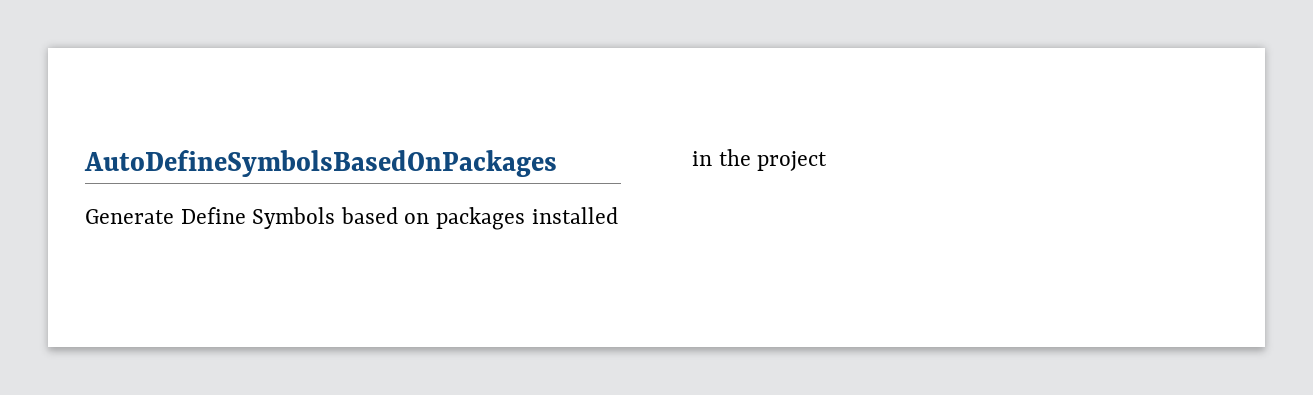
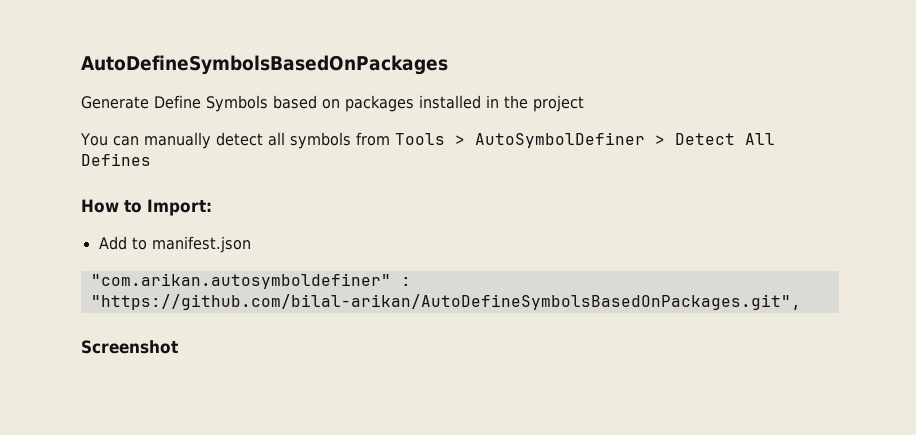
(828, 161) none -> [80,132,775,149] [81,153,151,166] [81,199,212,216] [98,236,251,253] [90,273,411,289] [90,294,801,310] [81,340,178,354] // You can manually detect all symbols from Tools > AutoSymbolDefiner > Detect All Defines // How to Import: // Add to manifest.json // "com.arikan.autosymboldefiner" : "https://github.com/bilal-arikan/AutoDefineSymbolsBasedOnPackages.git", // Screenshot

